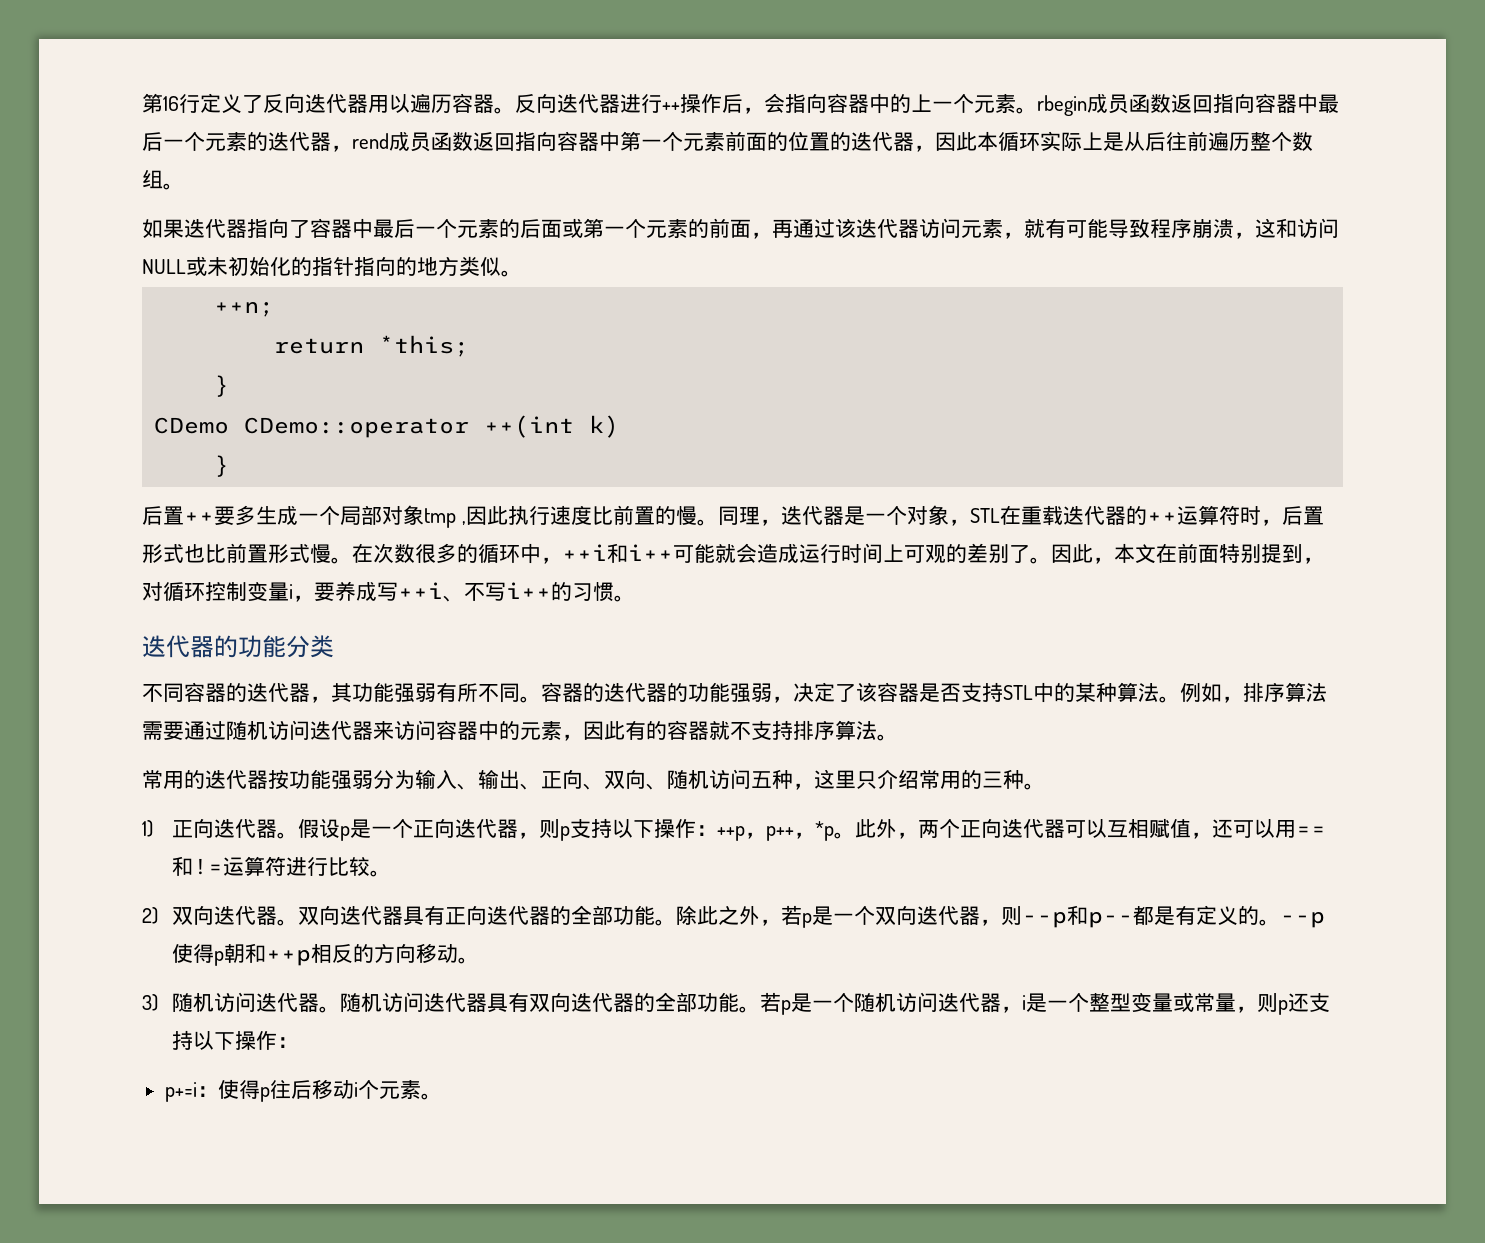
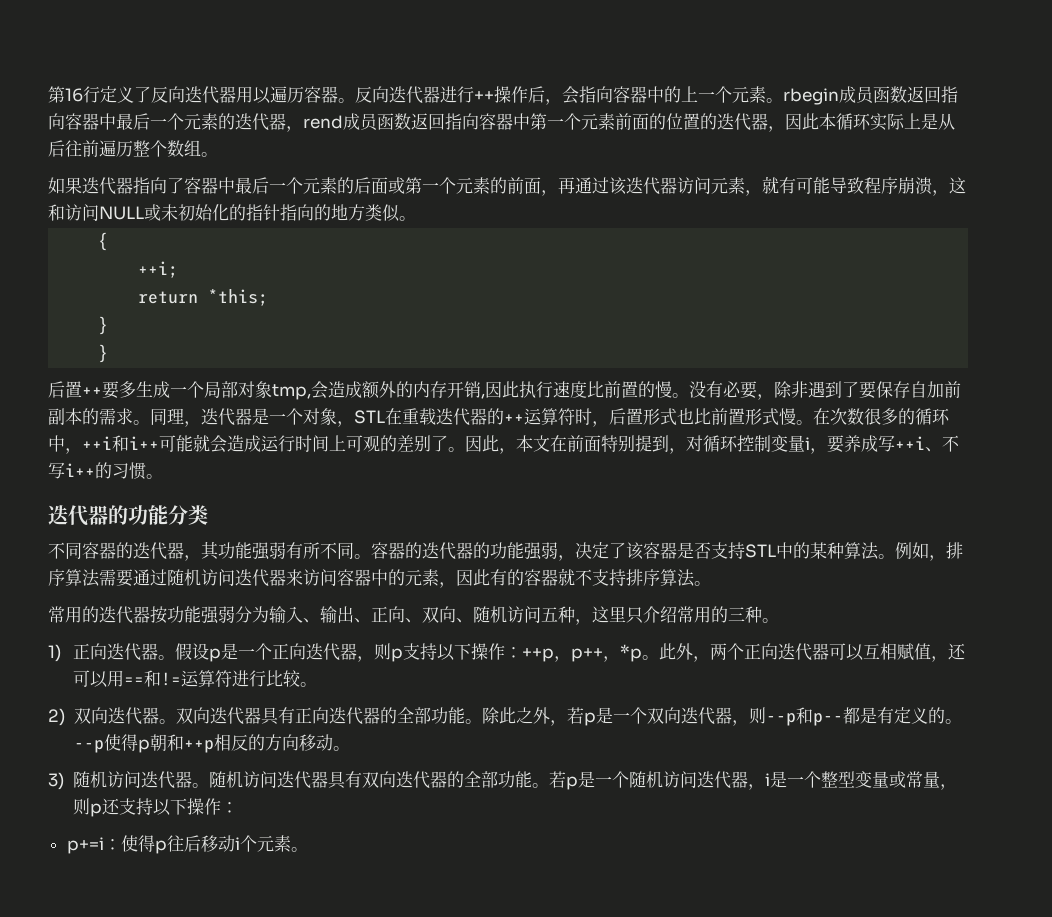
[214,302,275,317] ++n; -> [98,232,109,251] [138,261,179,278] { // ++i;
[154,415,620,438] // CDemo CDemo::operator ++(int k) -> (109, 325) none
[424,508,456,528] tmp -> [272,381,481,400] tmp,会造成额外的内存开销
(718, 522) none -> [689,381,961,400] [48,408,150,425] 没有必要，除非遇到了要保存自加前副本的需求。

